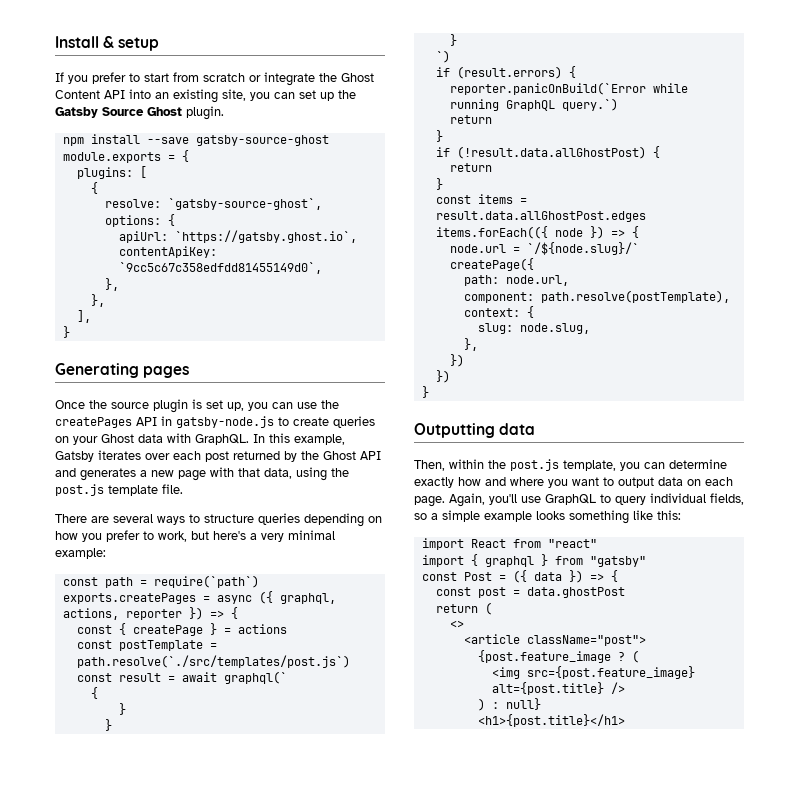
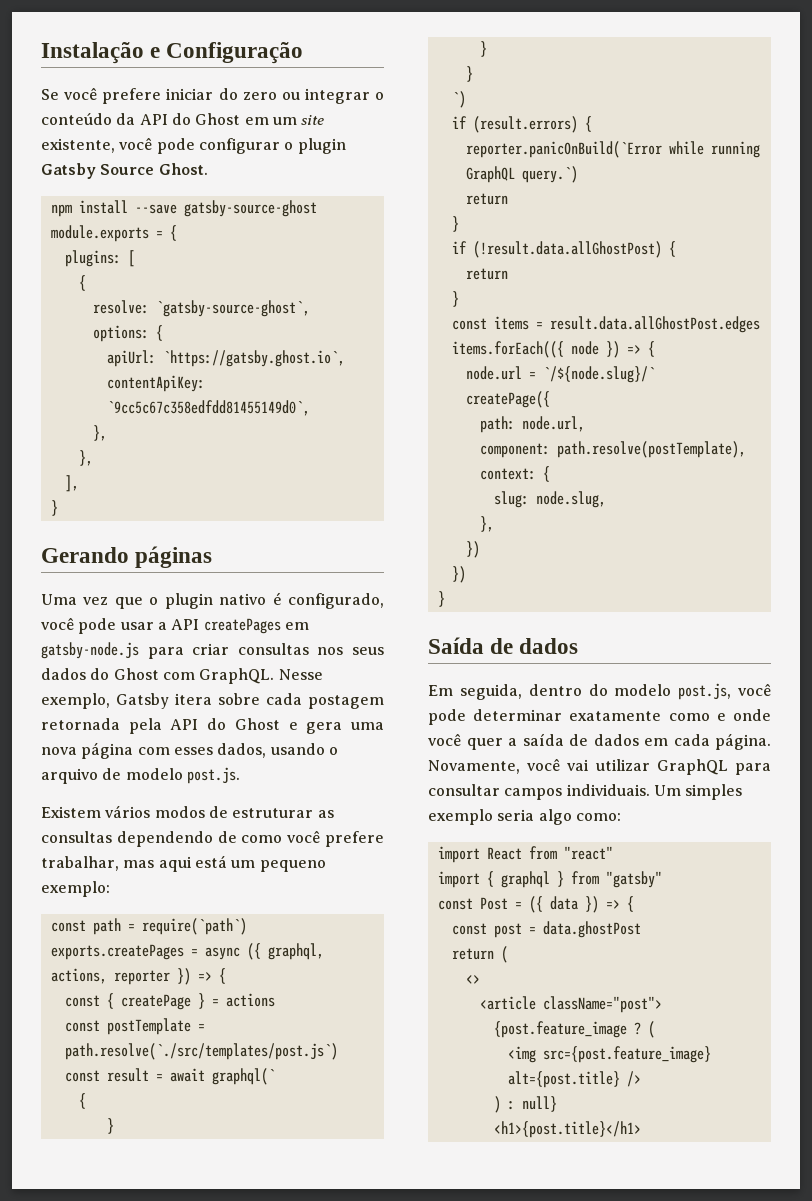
[55,36,160,51] [55,72,374,86] [55,89,356,103] [55,106,224,120] Install & setup // If you prefer to start from scratch or integrate the Ghost Content API into an existing site, you can set up the Gatsby Source Ghost plugin. -> [41,42,304,64] [41,87,384,104] [41,113,325,125] [41,137,346,154] [41,163,208,179] Instalação e Configuração // Se você prefere iniciar do zero ou integrar o conteúdo da API do Ghost em um site existente, você pode configurar o plugin Gatsby Source Ghost.
[55,363,190,378] [55,399,339,413] [55,416,375,428] [55,433,345,445] [55,450,381,462] [55,467,349,481] [55,484,183,496] [55,513,382,527] [55,530,335,542] [55,548,106,559] Generating pages // Once the source plugin is set up, you can use the createPages API in gatsby-node.js to create queries on your Ghost data with GraphQL. In this example, Gatsby iterates over each post returned by the Ghost API and generates a new page with that data, using the post.js template file. // There are several ways to structure queries depending on how you prefer to work, but here's a very minimal example: -> [41,546,213,568] [41,592,384,609] [41,617,309,634] [41,642,384,659] [41,668,323,684] [41,693,384,709] [41,718,384,734] [41,742,338,759] [41,767,240,784] [41,805,334,818] [41,830,384,847] [41,855,326,872] [41,881,110,897] Gerando páginas // Uma vez que o plugin nativo é configurado, você pode usar a API createPages em gatsby-node.js para criar consultas nos seus dados do Ghost com GraphQL. Nesse exemplo, Gatsby itera sobre cada postagem retornada pela API do Ghost e gera uma nova página com esses dados, usando o arquivo de modelo post.js. // Existem vários modos de estruturar as consultas dependendo de como você prefere trabalhar, mas aqui está um pequeno exemplo:
[414,423,536,438] [414,459,727,471] [414,477,733,488] [414,493,744,507] [414,510,681,524] Outputting data // Then, within the post.js template, you can determine exactly how and where you want to output data on each page. Again, you'll use GraphQL to query individual fields, so a simple example looks something like this: -> [428,637,579,654] [428,683,771,700] [428,709,771,725] [428,733,771,750] [428,758,771,775] [428,784,743,800] [428,809,621,825] Saída de dados // Em seguida, dentro do modelo post.js, você pode determinar exatamente como e onde você quer a saída de dados em cada página. Novamente, você vai utilizar GraphQL para consultar campos individuais. Um simples exemplo seria algo como:

